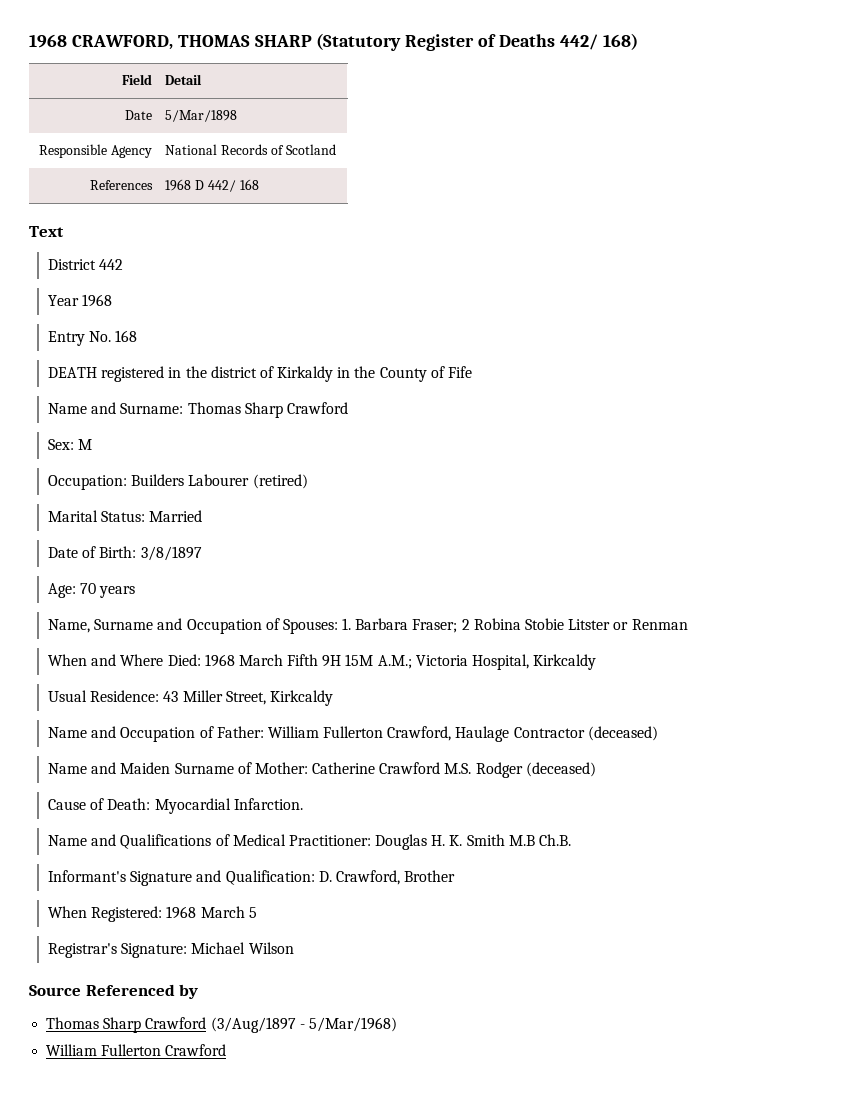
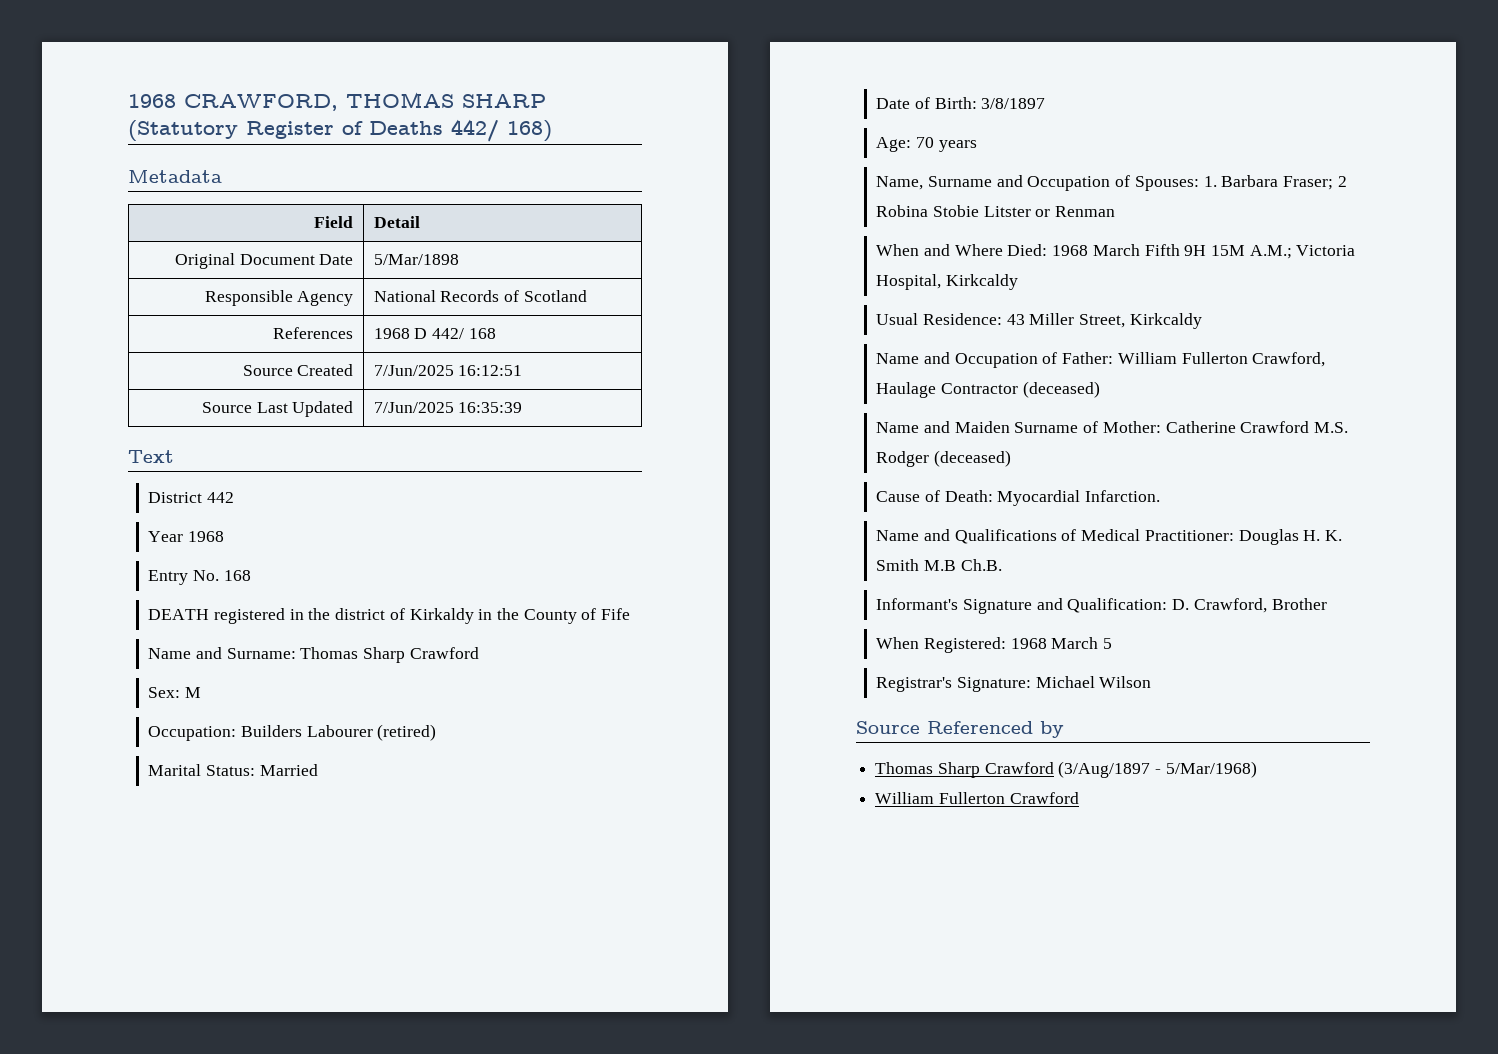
(638, 41) none -> [128,170,222,183] // Metadata
(203, 79) none -> [174,253,315,269] Original Document
(259, 184) none -> [242,364,354,376] [373,365,523,376] [201,401,354,417] [373,402,523,413] // Source Created | 7/Jun/2025 16:12:51 // Source Last Updated | 7/Jun/2025 16:35:39

